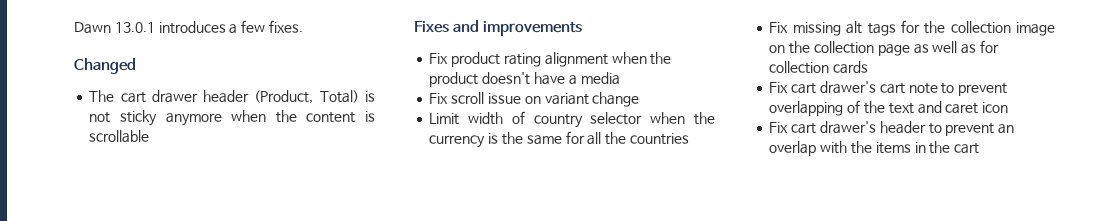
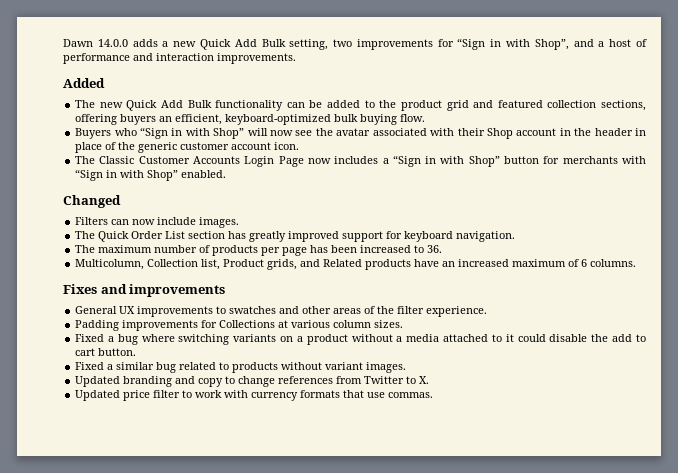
[114,20,303,34] [74,58,136,74] [89,90,376,104] [89,110,375,126] [89,130,150,143] [414,20,583,36] [429,52,672,67] [429,72,620,87] [429,92,640,107] [429,111,715,128] [429,131,689,148] [769,20,1055,36] [769,40,999,56] [769,61,869,74] [769,81,1008,96] [769,100,1009,116] [769,121,1015,136] [769,141,980,156] 13.0.1 introduces a few fixes. // Changed // The cart drawer header (Product, Total) is not sticky anymore when the content is scrollable // Fixes and improvements // Fix product rating alignment when the product doesn't have a media // Fix scroll issue on variant change // Limit width of country selector when the currency is the same for all the countries // Fix missing alt tags for the collection image on the collection page as well as for collection cards // Fix cart drawer's cart note to prevent overlapping of the text and caret icon // Fix cart drawer's header to prevent an overlap with the items in the cart -> [97,38,647,50] [63,53,296,64] [63,78,105,88] [75,100,646,111] [75,114,426,125] [75,127,646,139] [75,142,300,153] [75,155,646,167] [75,169,227,181] [63,195,121,208] [75,217,240,228] [75,231,516,242] [75,245,443,256] [75,259,637,270] [63,284,226,297] [75,306,488,317] [75,320,404,331] [75,334,646,345] [75,348,137,356] [75,362,407,373] [75,376,430,387] [75,390,434,401] 14.0.0 adds a new Quick Add Bulk setting, two improvements for “Sign in with Shop”, and a host of performance and interaction improvements. // Added // The new Quick Add Bulk functionality can be added to the product grid and featured collection sections, offering buyers an efficient, keyboard-optimized bulk buying flow. // Buyers who “Sign in with Shop” will now see the avatar associated with their Shop account in the header in place of the generic customer account icon. // The Classic Customer Accounts Login Page now includes a “Sign in with Shop” button for merchants with “Sign in with Shop” enabled. // Changed // Filters can now include images. // The Quick Order List section has greatly improved support for keyboard navigation. // The maximum number of products per page has been increased to 36. // Multicolumn, Collection list, Product grids, and Related products have an increased maximum of 6 columns. // Fixes and improvements // General UX improvements to swatches and other areas of the filter experience. // Padding improvements for Collections at various column sizes. // Fixed a bug where switching variants on a product without a media attached to it could disable the add to cart button. // Fixed a similar bug related to products without variant images. // Updated branding and copy to change references from Twitter to X. // Updated price filter to work with currency formats that use commas.

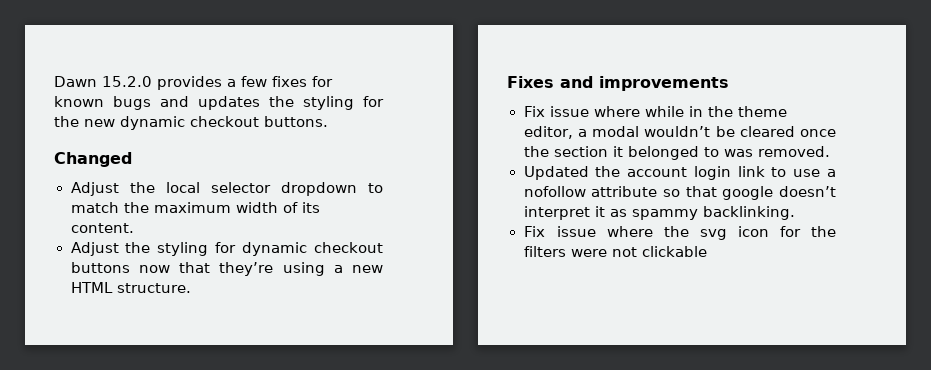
[97,38,647,50] [63,53,296,64] [63,78,105,88] [75,100,646,111] [75,114,426,125] [75,127,646,139] [75,142,300,153] [75,155,646,167] [75,169,227,181] [63,195,121,208] [75,217,240,228] [75,231,516,242] [75,245,443,256] [75,259,637,270] [63,284,226,297] [75,306,488,317] [75,320,404,331] [75,334,646,345] [75,348,137,356] [75,362,407,373] [75,376,430,387] [75,390,434,401] 14.0.0 adds a new Quick Add Bulk setting, two improvements for “Sign in with Shop”, and a host of performance and interaction improvements. // Added // The new Quick Add Bulk functionality can be added to the product grid and featured collection sections, offering buyers an efficient, keyboard-optimized bulk buying flow. // Buyers who “Sign in with Shop” will now see the avatar associated with their Shop account in the header in place of the generic customer account icon. // The Classic Customer Accounts Login Page now includes a “Sign in with Shop” button for merchants with “Sign in with Shop” enabled. // Changed // Filters can now include images. // The Quick Order List section has greatly improved support for keyboard navigation. // The maximum number of products per page has been increased to 36. // Multicolumn, Collection list, Product grids, and Related products have an increased maximum of 6 columns. // Fixes and improvements // General UX improvements to swatches and other areas of the filter experience. // Padding improvements for Collections at various column sizes. // Fixed a bug where switching variants on a product without a media attached to it could disable the add to cart button. // Fixed a similar bug related to products without variant images. // Updated branding and copy to change references from Twitter to X. // Updated price filter to work with currency formats that use commas. -> [102,76,333,90] [54,96,384,110] [54,116,328,130] [54,152,132,167] [70,182,383,196] [70,202,320,213] [70,223,134,233] [70,242,383,256] [70,262,383,276] [70,282,191,293] [507,76,729,91] [523,106,788,117] [523,126,836,139] [523,146,830,160] [523,166,836,180] [523,186,836,200] [523,206,795,220] [523,226,836,240] [523,246,707,257] 15.2.0 provides a few fixes for known bugs and updates the styling for the new dynamic checkout buttons. // Changed // Adjust the local selector dropdown to match the maximum width of its content. // Adjust the styling for dynamic checkout buttons now that they’re using a new HTML structure. // Fixes and improvements // Fix issue where while in the theme editor, a modal wouldn’t be cleared once the section it belonged to was removed. // Updated the account login link to use a nofollow attribute so that google doesn’t interpret it as spammy backlinking. // Fix issue where the svg icon for the filters were not clickable

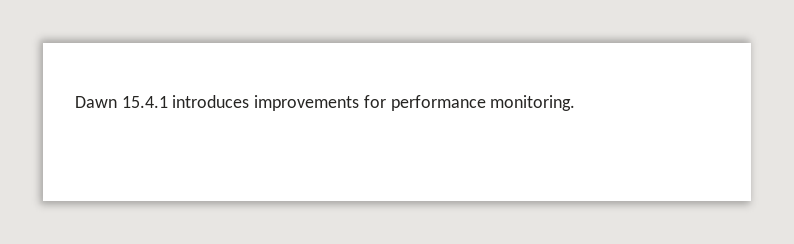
[102,76,333,90] [54,96,384,110] [54,116,328,130] [54,152,132,167] [70,182,383,196] [70,202,320,213] [70,223,134,233] [70,242,383,256] [70,262,383,276] [70,282,191,293] [507,76,729,91] [523,106,788,117] [523,126,836,139] [523,146,830,160] [523,166,836,180] [523,186,836,200] [523,206,795,220] [523,226,836,240] [523,246,707,257] 15.2.0 provides a few fixes for known bugs and updates the styling for the new dynamic checkout buttons. // Changed // Adjust the local selector dropdown to match the maximum width of its content. // Adjust the styling for dynamic checkout buttons now that they’re using a new HTML structure. // Fixes and improvements // Fix issue where while in the theme editor, a modal wouldn’t be cleared once the section it belonged to was removed. // Updated the account login link to use a nofollow attribute so that google doesn’t interpret it as spammy backlinking. // Fix issue where the svg icon for the filters were not clickable -> [121,95,576,111] 15.4.1 introduces improvements for performance monitoring.

